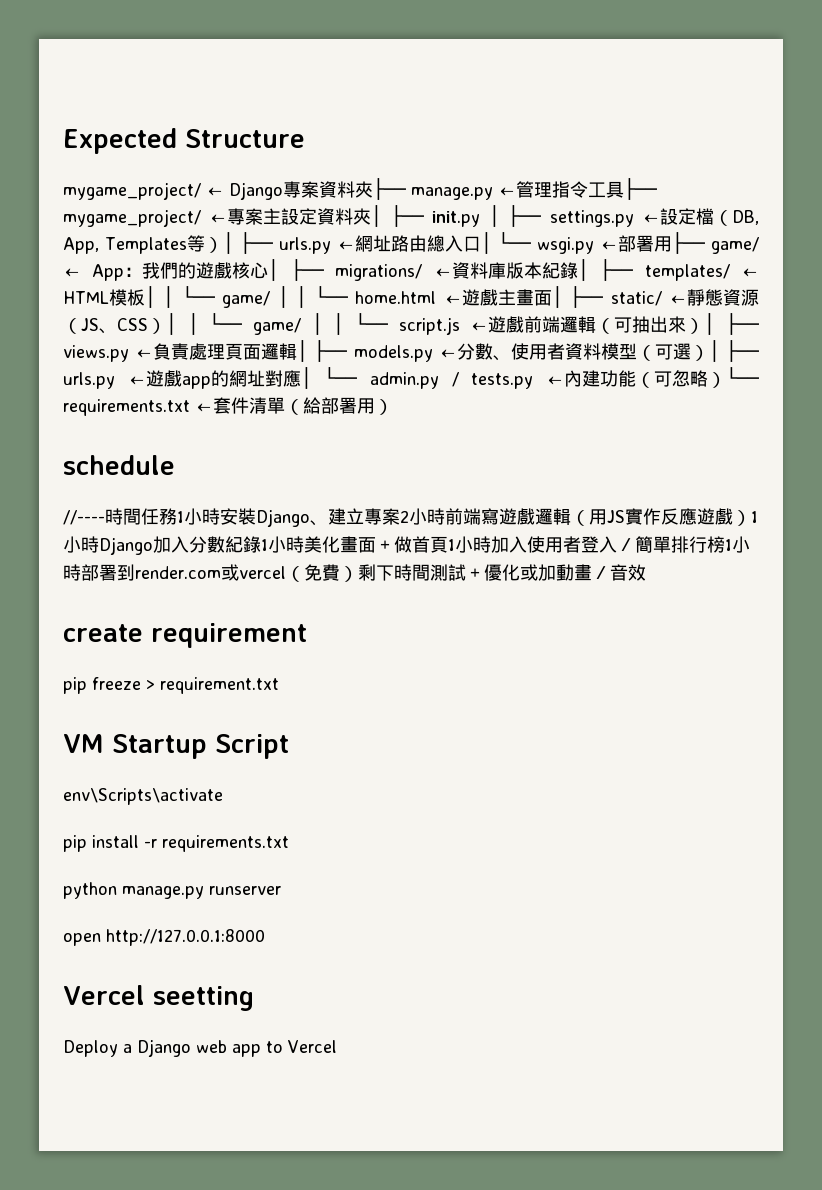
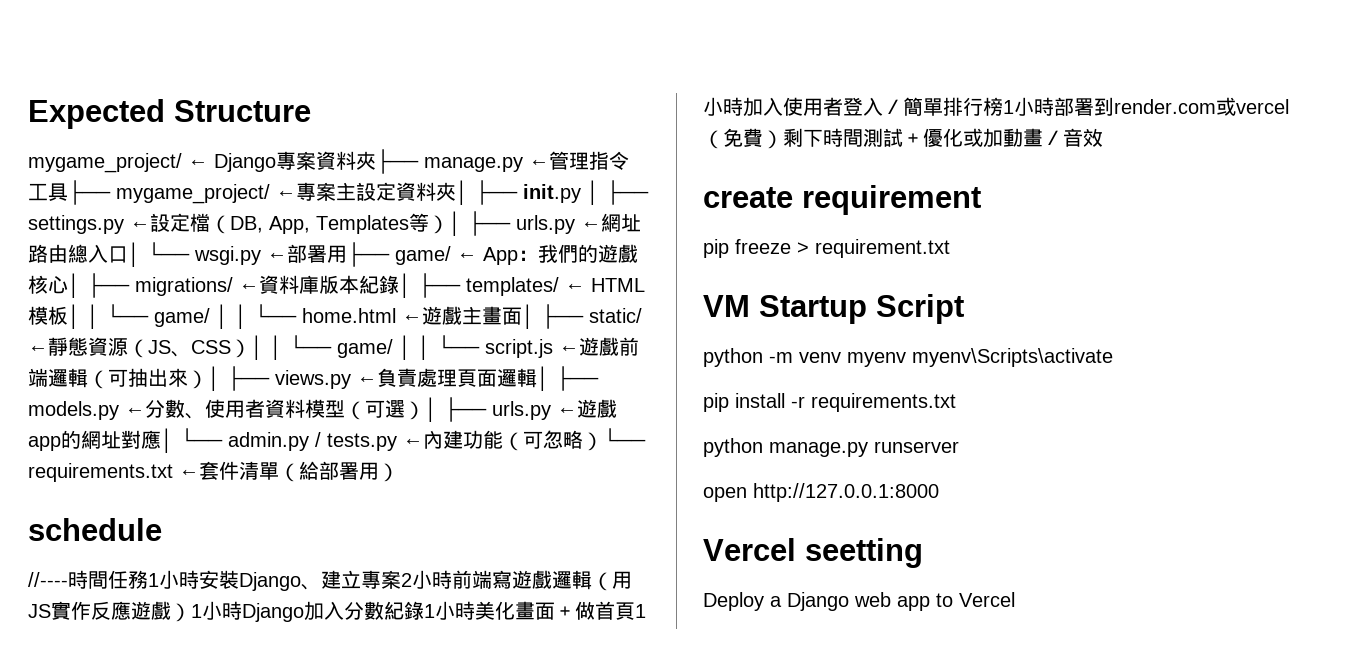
[63,788,223,805] env\Scripts\activate -> [703,348,1113,367] python -m venv myenv myenv\Scripts\activate

